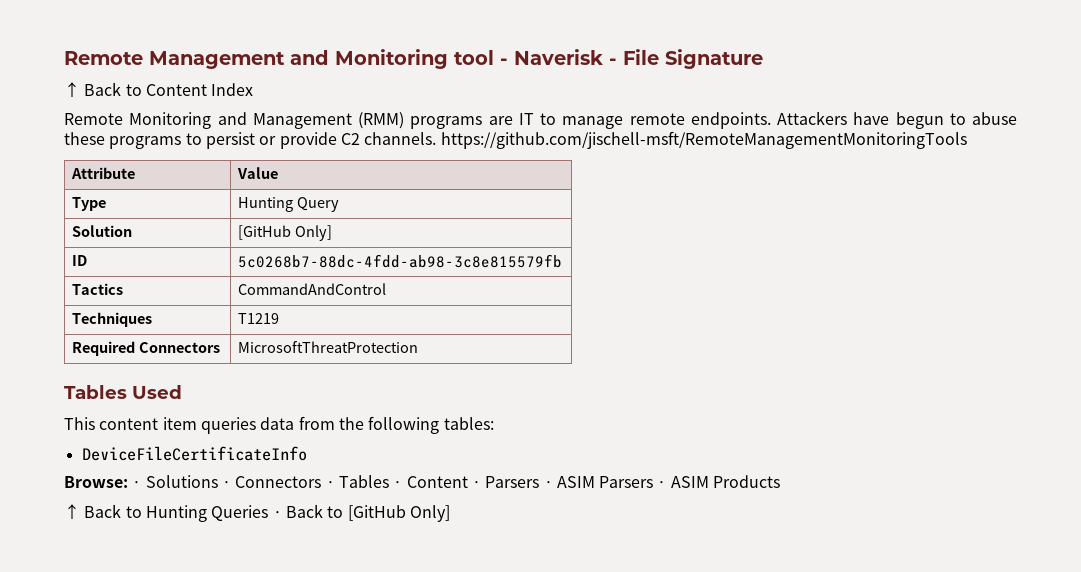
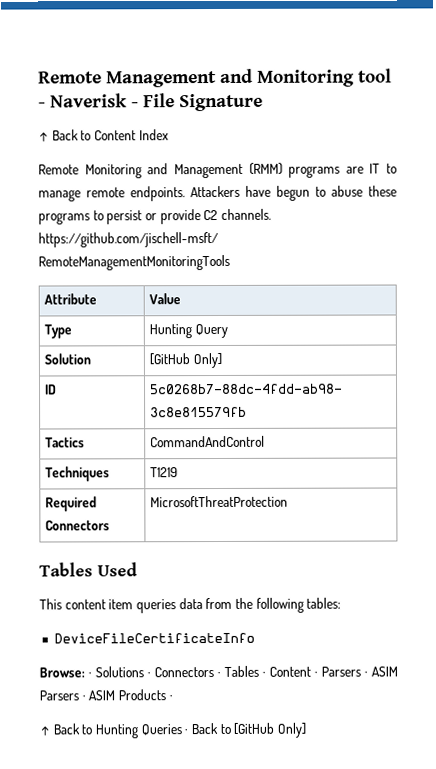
(781, 481) none -> [168,695,173,701] ·

